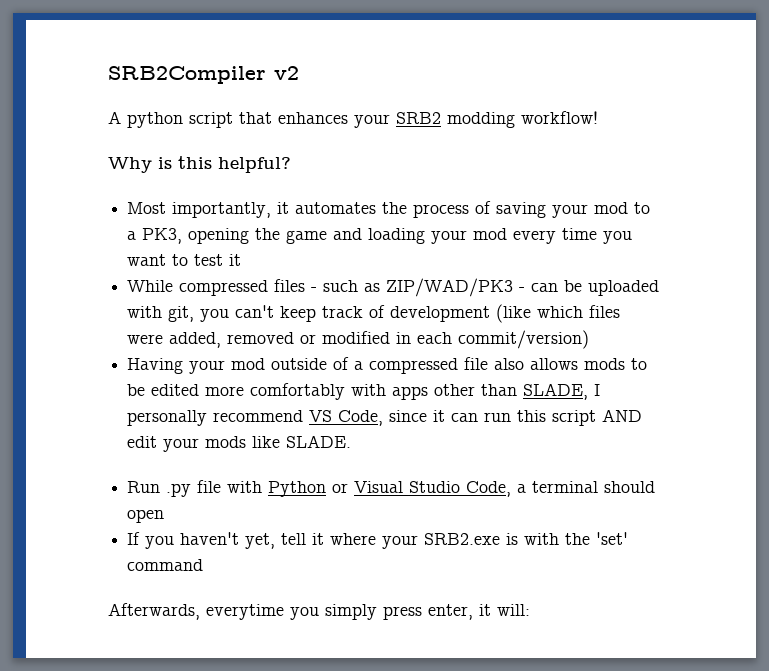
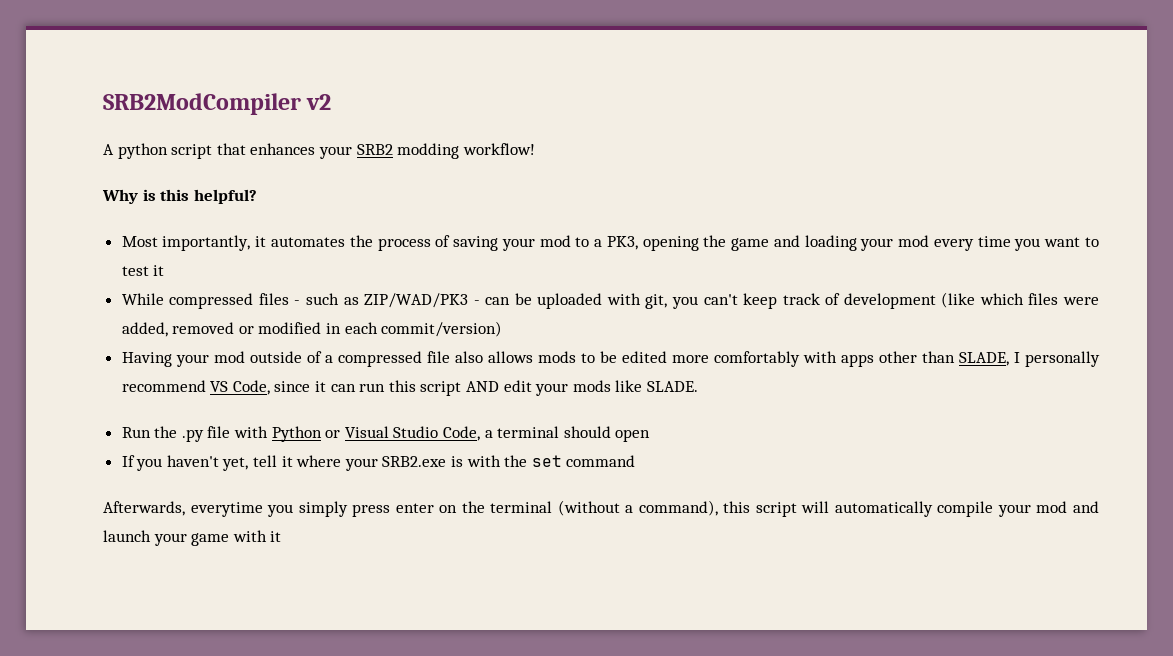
[108,66,266,84] SRB2Compiler -> [103,93,301,115] SRB2ModCompiler
(161, 487) none -> [154,426,178,438] the
[596,532,629,545] 'set' -> [531,455,562,467] set
[428,604,530,620] enter, it will: -> [395,500,1099,517] [103,530,282,546] enter on the terminal (without a command), this script will automatically compile your mod and launch your game with it

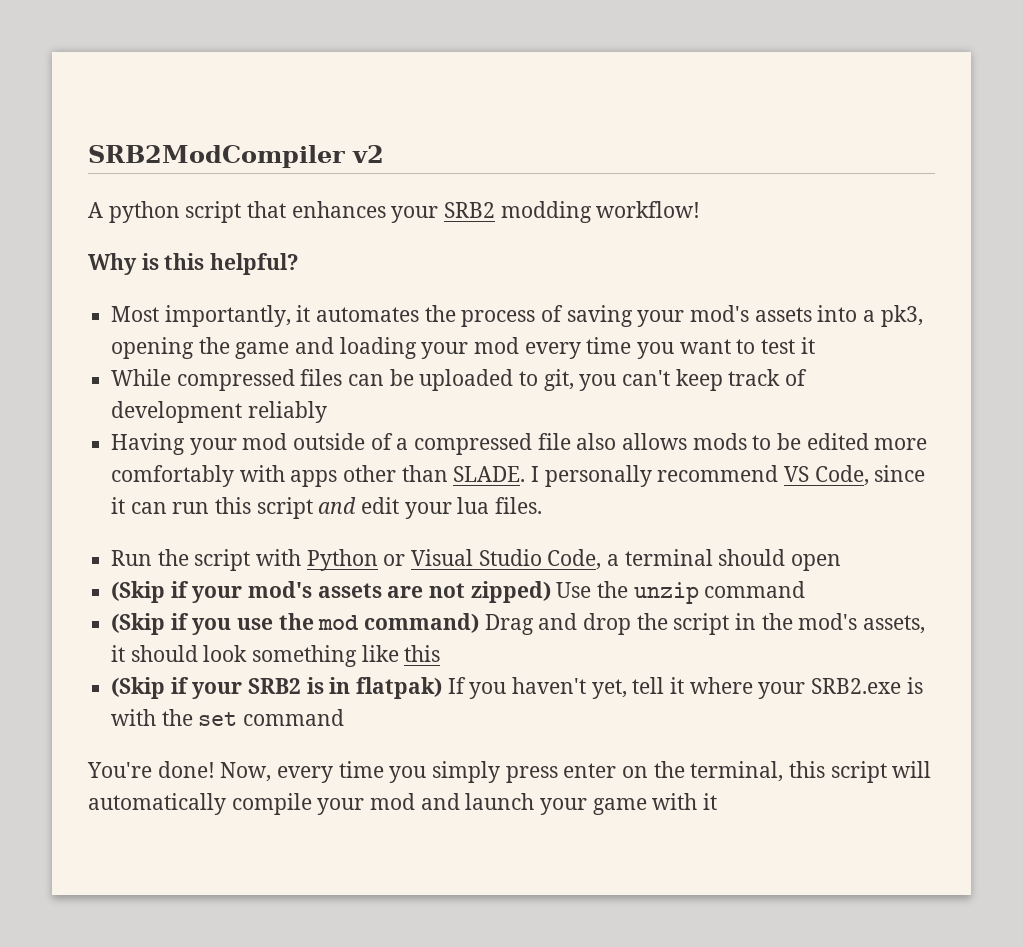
[539,235,638,250] mod to a PK3, -> [690,305,923,327] mod's assets into a pk3,
[294,293,480,308] - such as ZIP/WAD/PK3 - -> (343, 377) none
[606,293,641,305] with -> [519,371,539,386] to
[941,292,1099,308] [121,321,503,337] (like which files were added, removed or modified in each commit/version) -> [247,401,327,423] reliably
[958,352,1009,366] SLADE, -> [453,466,526,482] SLADE.
[466,381,500,392] AND -> [318,497,357,514] and
[572,380,698,392] mods like SLADE. -> [457,497,543,514] lua files.
[181,426,231,442] .py file -> [194,549,251,571] script
(651, 435) none -> [111,581,806,604] [111,613,926,635] [111,645,441,667] [111,677,443,699] (Skip if your mod's assets are not zipped) Use the unzip command // (Skip if you use the mod command) Drag and drop the script in the mod's assets, it should look something like this // (Skip if your SRB2 is in flatpak)
[103,501,263,517] Afterwards, everytime -> [87,761,384,783] You're done! Now, every time
[490,500,718,516] terminal (without a command), -> [690,761,784,782] terminal,

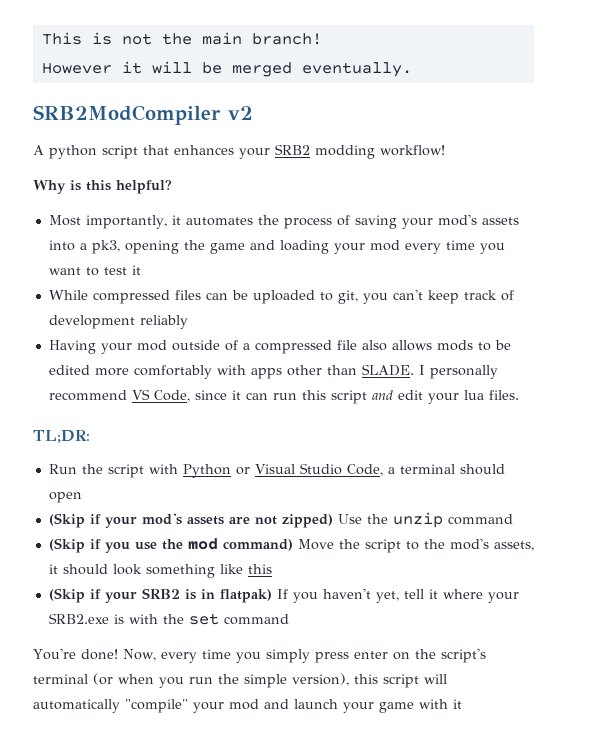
(88, 156) none -> [41,32,322,45] [41,61,412,77] This is not the main branch! // However it will be merged eventually. //
(543, 505) none -> [33,430,90,443] // TL;DR:
[484,613,757,635] Drag and drop the script in -> [297,539,419,553] Move the script to
[690,761,784,782] terminal, -> [440,648,486,663] [33,673,349,688] script's terminal (or when you run the simple version),
[231,793,312,815] compile -> [125,699,188,713] "compile"

